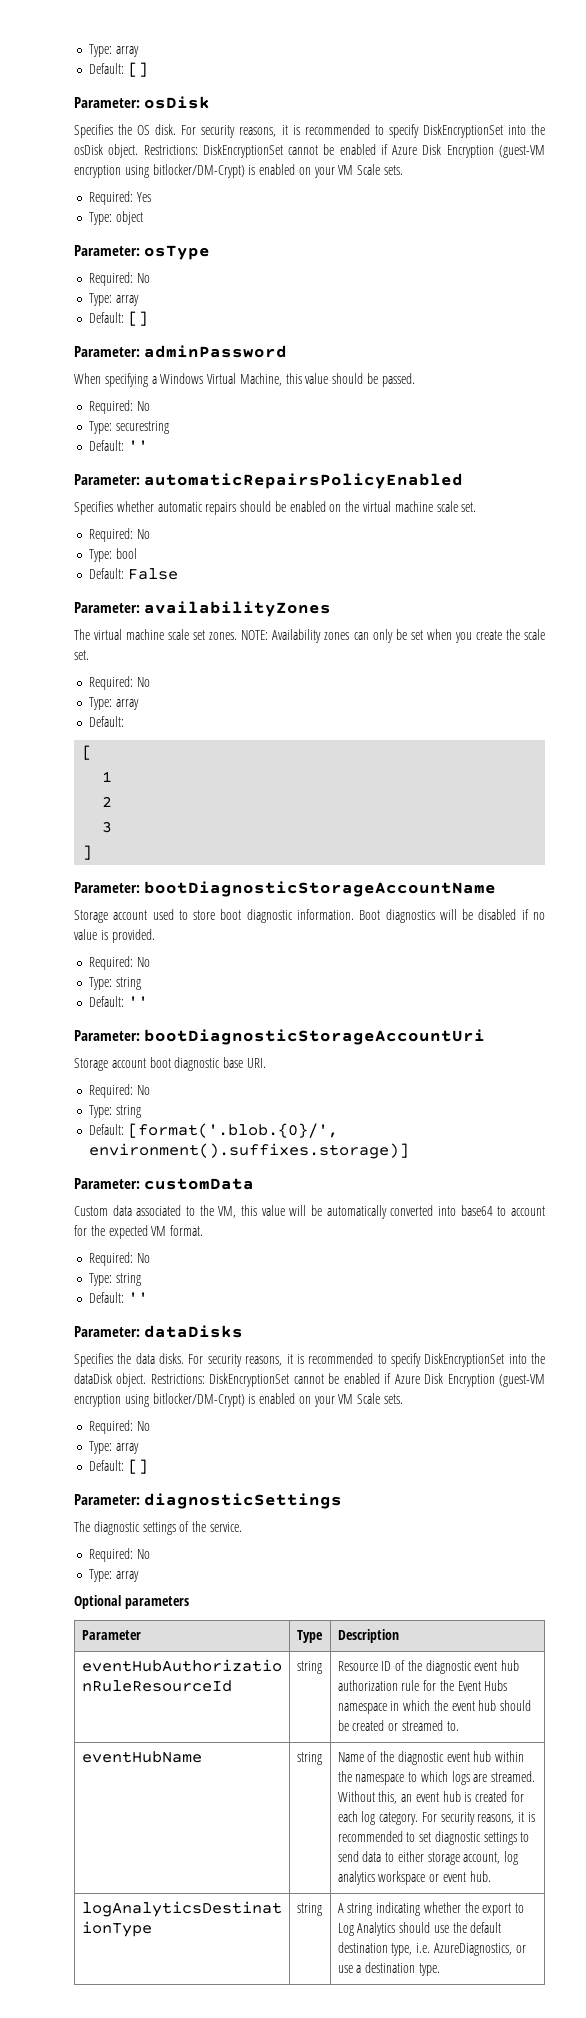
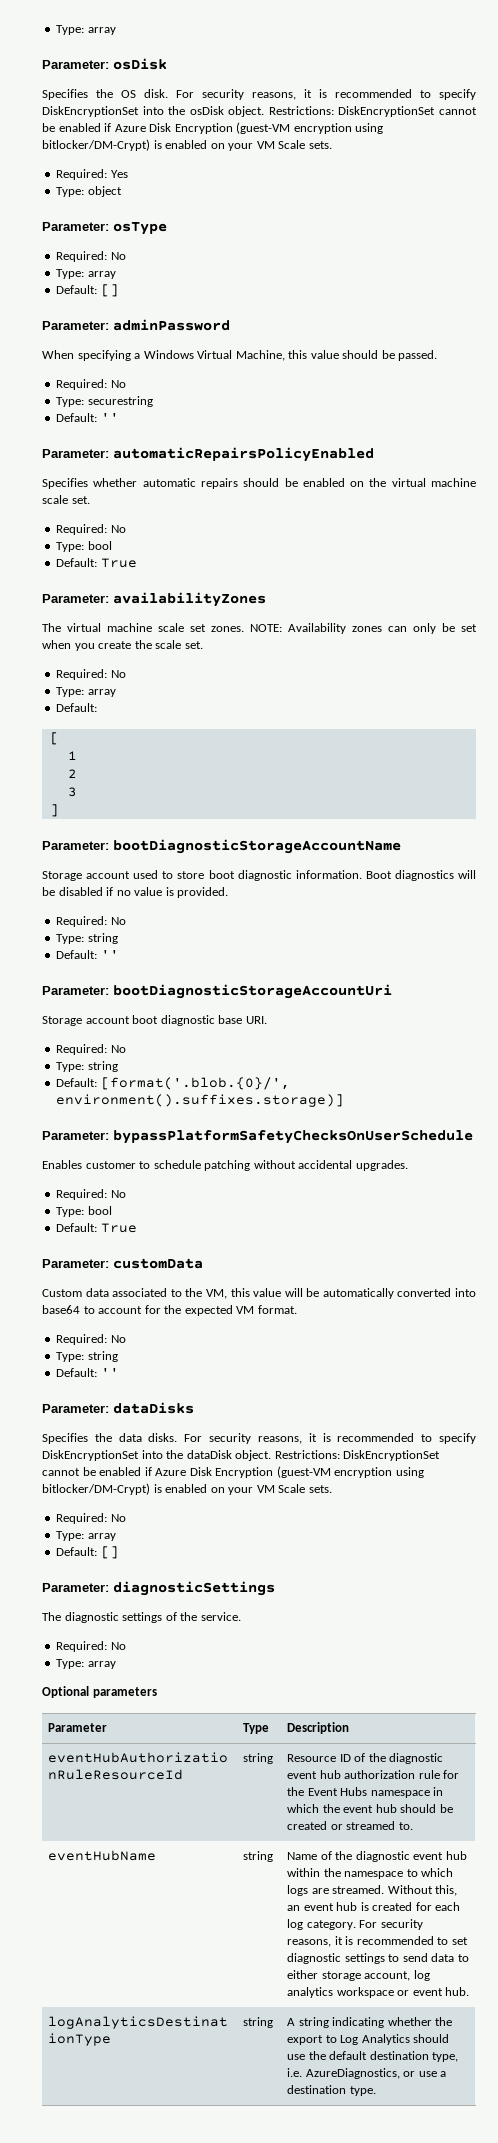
[89,44,140,57] [89,62,149,77] Type: array // Default: [] -> [56,25,116,35] Type: array
[128,568,179,580] False -> [100,558,137,568] True
(410, 1151) none -> [42,1130,473,1144] [42,1160,408,1171] [56,1189,126,1200] [56,1206,112,1217] [56,1223,137,1233] // Parameter: bypassPlatformSafetyChecksOnUserSchedule // Enables customer to schedule patching without accidental upgrades. // Required: No // Type: bool // Default: True

